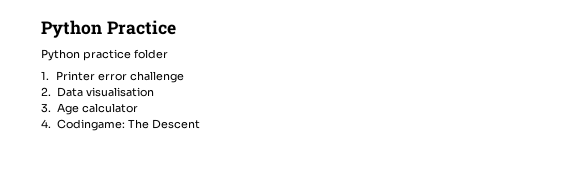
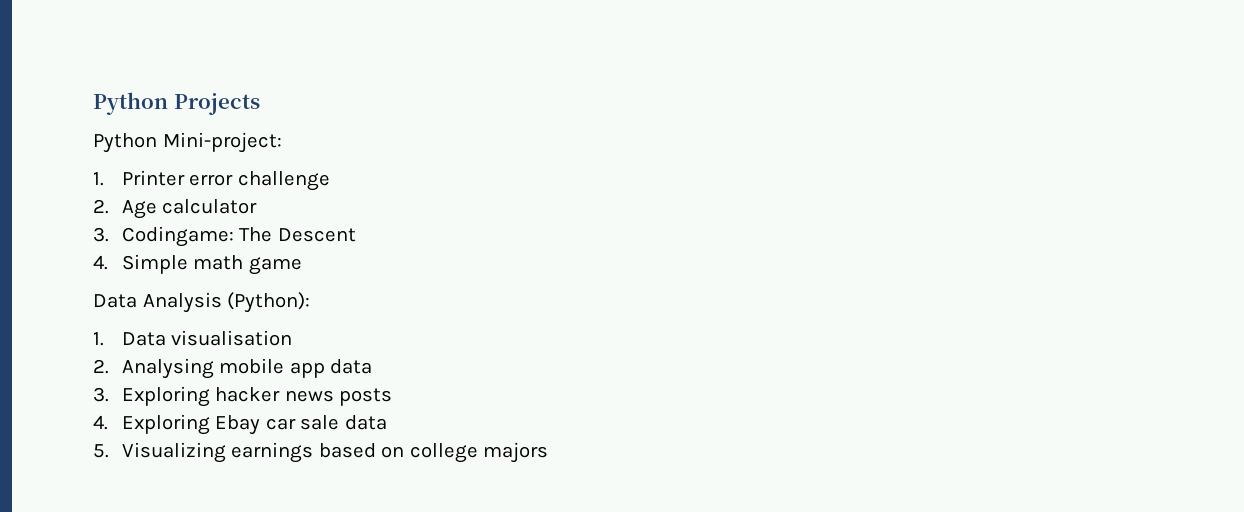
[41,20,176,38] [41,49,168,61] Python Practice // Python practice folder -> [93,92,260,115] [93,132,282,153] Python Projects // Python Mini-project:
[56,87,154,97] [41,103,51,113] Data visualisation // 3. -> (109, 206) none
[41,119,51,128] 4. -> [93,227,109,242] 3.
(200, 124) none -> [93,254,302,275] [93,292,311,313] [93,330,293,346] [93,358,373,379] [93,386,393,407] [93,414,387,435] [93,442,549,463] // 4. Simple math game // Data Analysis (Python): // 1. Data visualisation // 2. Analysing mobile app data // 3. Exploring hacker news posts // 4. Exploring Ebay car sale data // 5. Visualizing earnings based on college majors

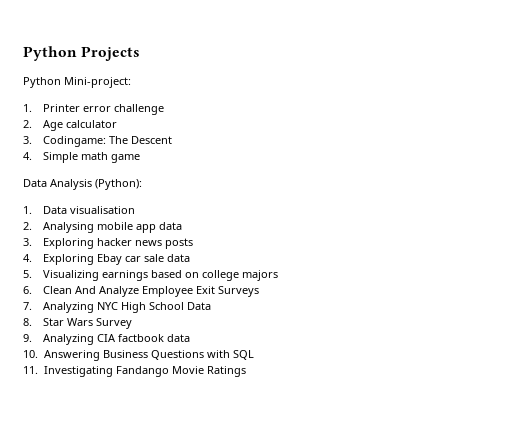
(549, 452) none -> [23,286,260,297] [23,302,212,313] [23,318,133,329] [23,334,191,345] [23,350,254,361] [23,366,246,377] // 6. Clean And Analyze Employee Exit Surveys // 7. Analyzing NYC High School Data // 8. Star Wars Survey // 9. Analyzing CIA factbook data // 10. Answering Business Questions with SQL // 11. Investigating Fandango Movie Ratings

